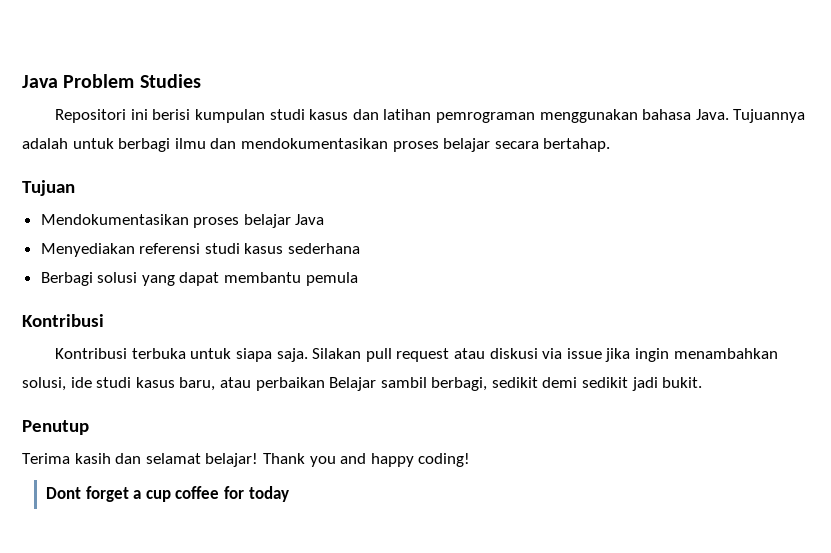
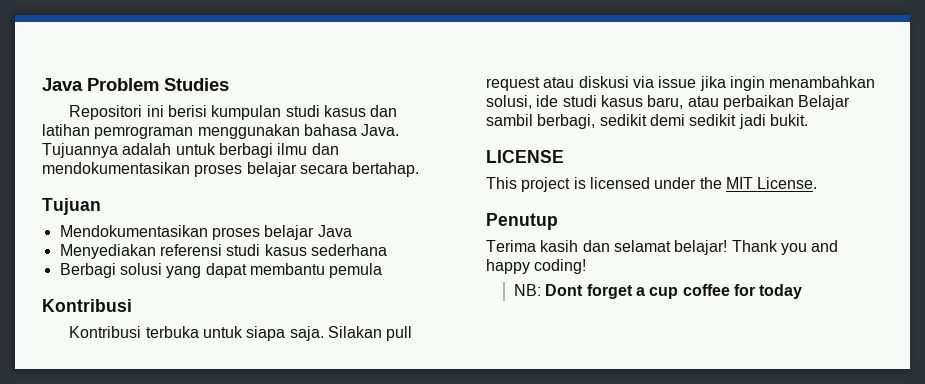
(703, 382) none -> [486,150,564,163] [486,177,818,192] // LICENSE // This project is licensed under the MIT License.
(471, 460) none -> [514,284,542,296] NB:

